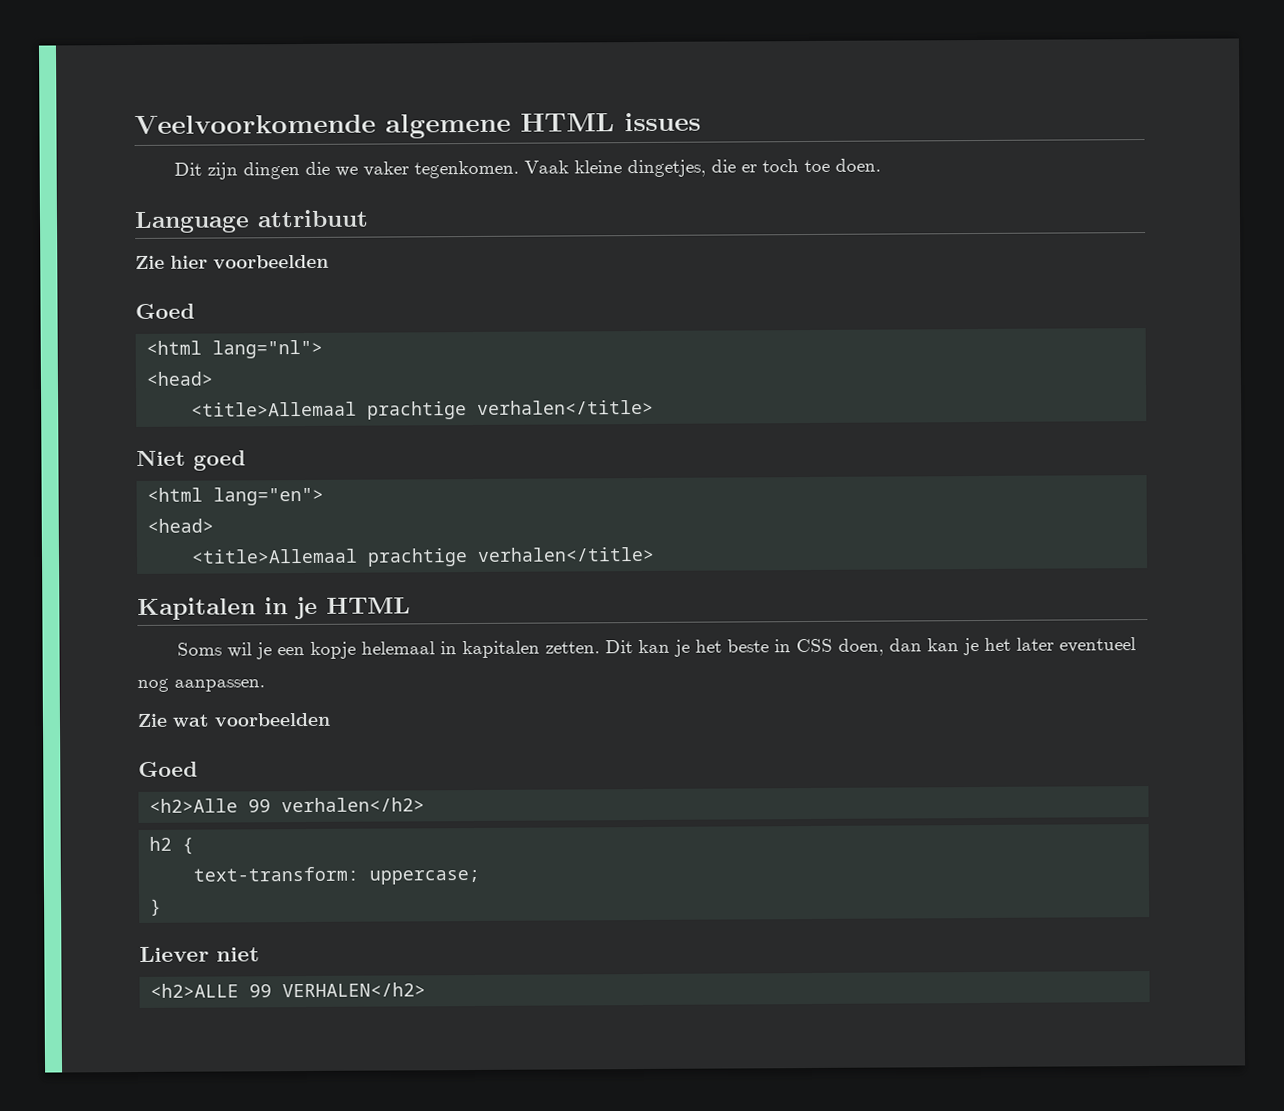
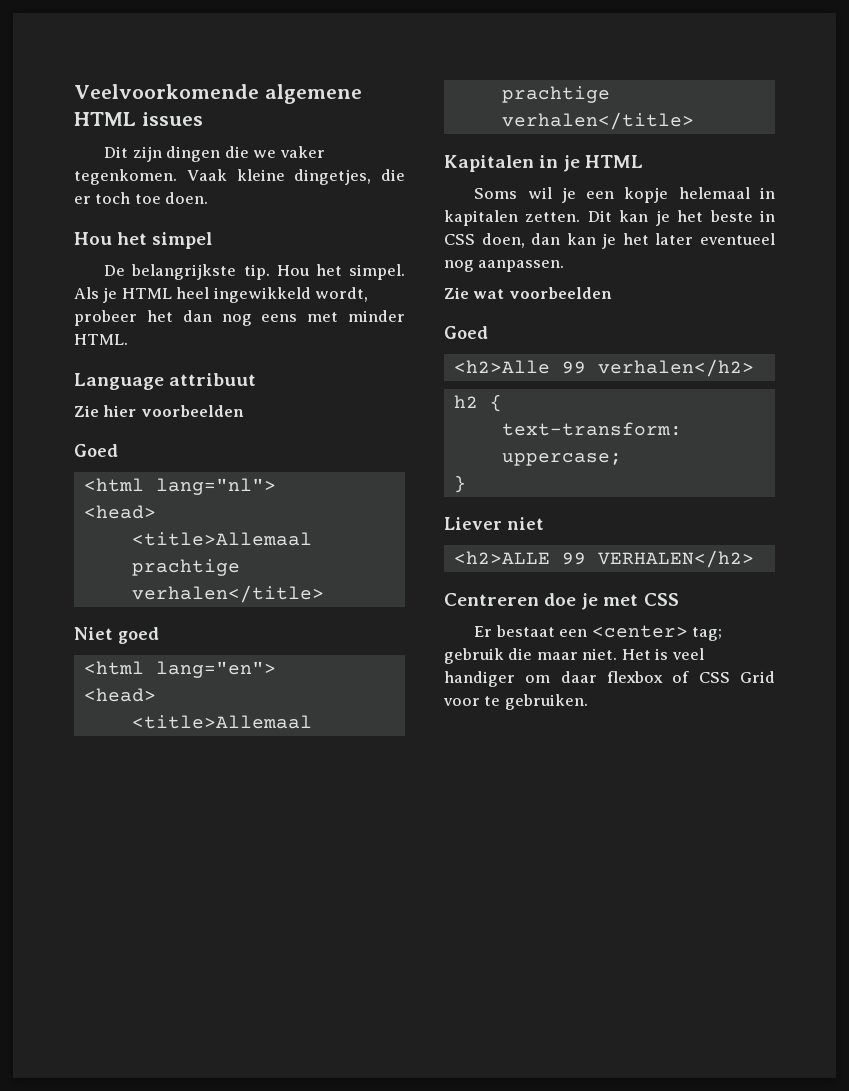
(881, 165) none -> [74,232,213,249] [104,264,405,280] [74,287,369,303] [74,310,405,326] [74,334,128,345] // Hou het simpel // De belangrijkste tip. Hou het simpel. Als je HTML heel ingewikkeld wordt, probeer het dan nog eens met minder HTML.
(427, 990) none -> [444,593,679,610] [474,625,723,641] [444,648,704,664] [444,671,775,687] [443,694,588,710] // Centreren doe je met CSS // Er bestaat een <center> tag; gebruik die maar niet. Het is veel handiger om daar flexbox of CSS Grid voor te gebruiken.

